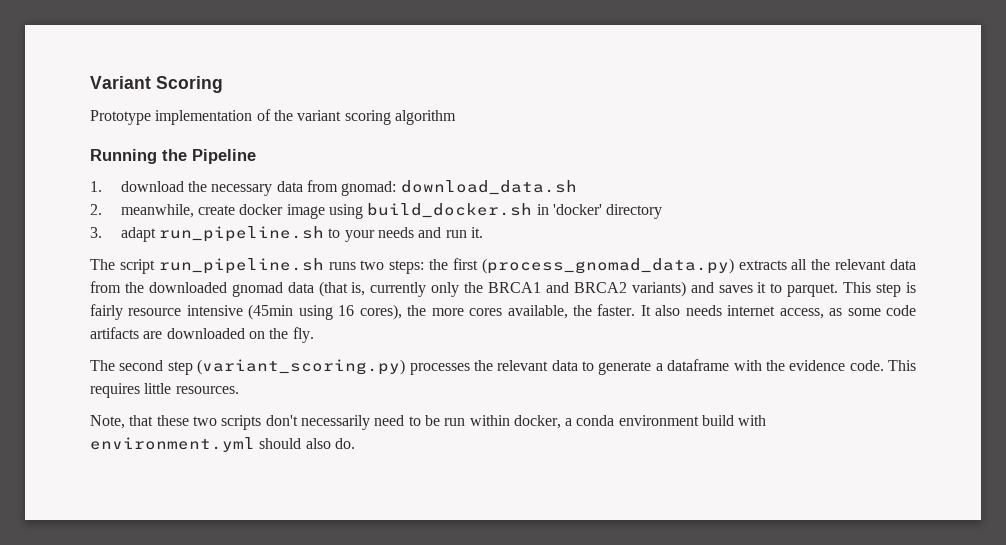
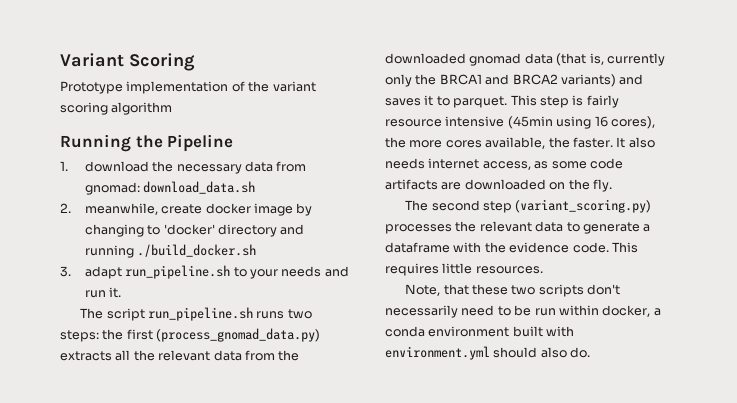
[329,203,549,219] using build_docker.sh in -> [296,203,313,216] [84,224,161,237] by changing to
(663, 211) none -> [280,224,305,235] [84,244,257,258] and running ./build_docker.sh
[702,415,735,426] build -> [512,326,543,337] built

